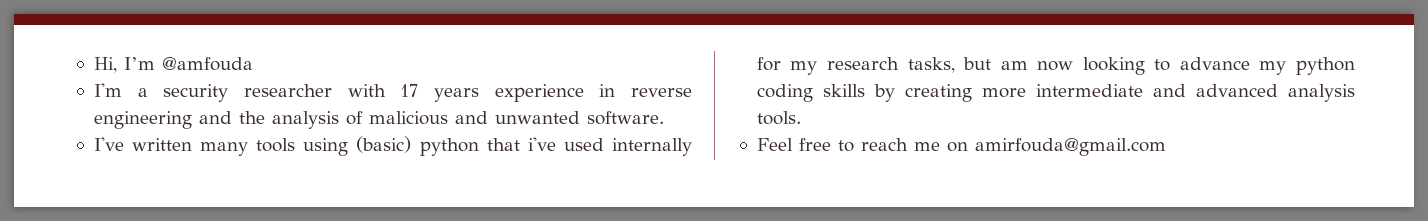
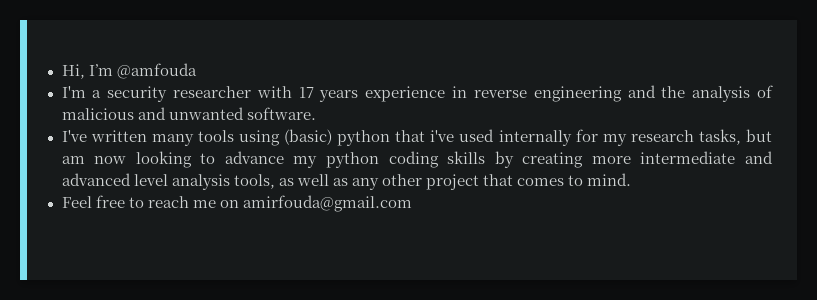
[1288,84,1355,102] [756,111,801,125] analysis tools. -> [133,173,632,190] level analysis tools, as well as any other project that comes to mind.

